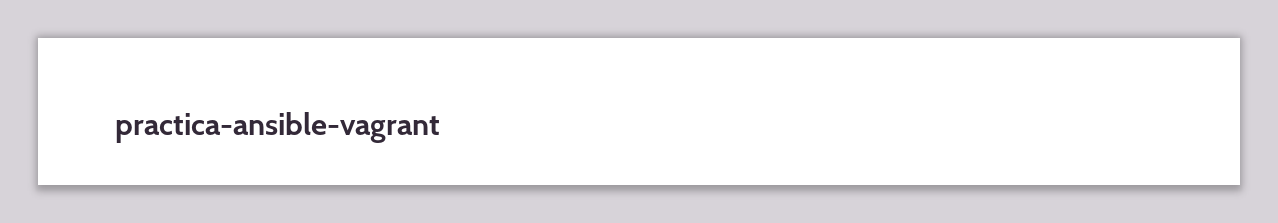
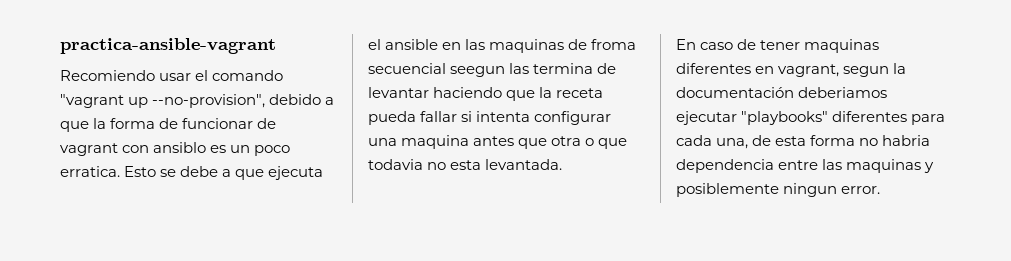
(440, 127) none -> [60,70,284,81] [60,94,335,108] [60,118,277,132] [60,142,291,156] [60,166,324,180] [368,39,637,53] [368,63,617,77] [368,87,604,101] [368,111,612,125] [368,135,628,149] [368,159,563,170] [676,39,880,53] [676,63,907,77] [676,87,888,98] [676,111,946,125] [676,135,931,149] [676,159,935,173] [676,183,881,197] // Recomiendo usar el comando "vagrant up --no-provision", debido a que la forma de funcionar de vagrant con ansiblo es un poco erratica. Esto se debe a que ejecuta el ansible en las maquinas de froma secuencial seegun las termina de levantar haciendo que la receta pueda fallar si intenta configurar una maquina antes que otra o que todavia no esta levantada. // En caso de tener maquinas diferentes en vagrant, segun la documentación deberiamos ejecutar "playbooks" diferentes para cada una, de esta forma no habria dependencia entre las maquinas y posiblemente ningun error.

